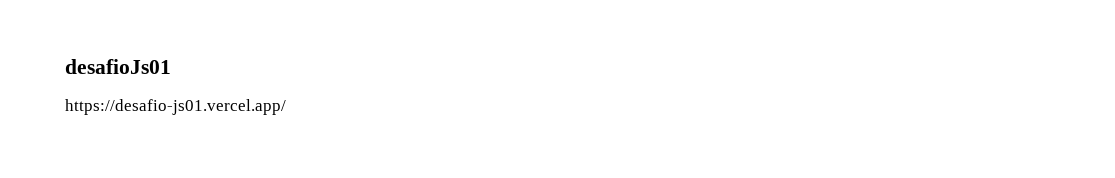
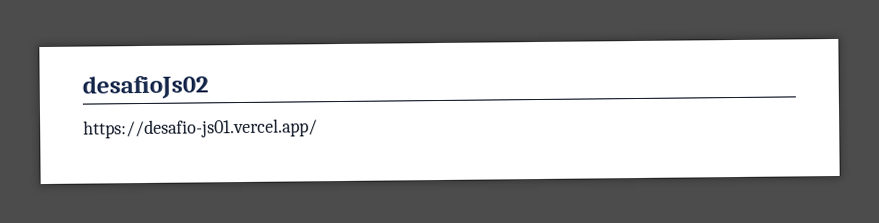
[65,59,171,74] desafioJs01 -> [82,75,209,100] desafioJs02

